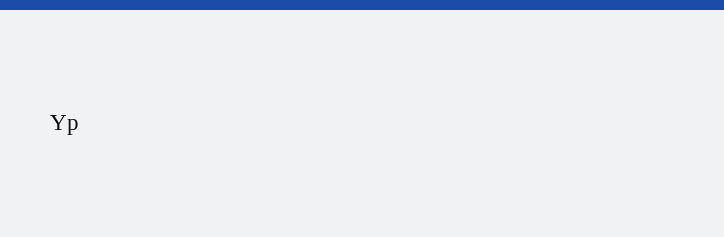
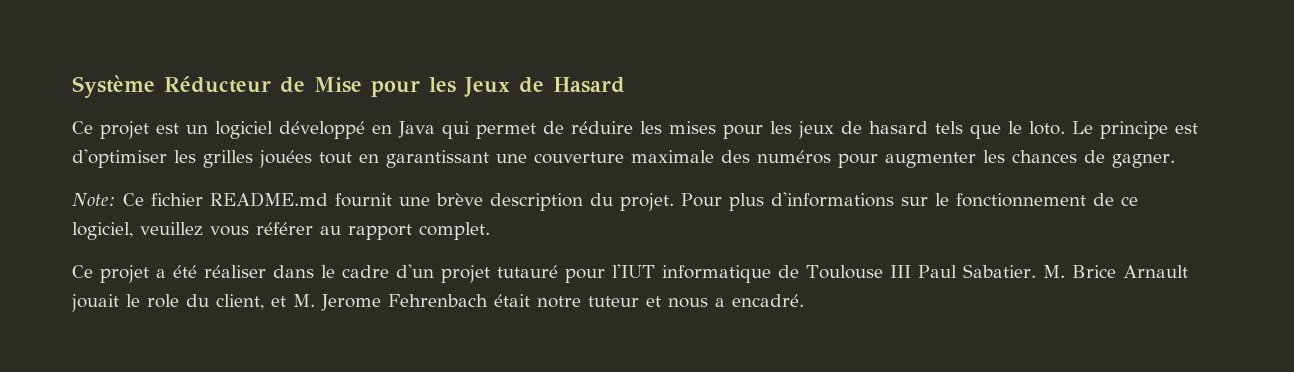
[50,115,79,135] Yp -> [72,75,625,98] [72,121,1198,139] [72,149,1175,168] [72,192,1138,211] [72,222,490,240] [72,264,1188,283] [71,294,804,312] Système Réducteur de Mise pour les Jeux de Hasard // Ce projet est un logiciel développé en Java qui permet de réduire les mises pour les jeux de hasard tels que le loto. Le principe est d'optimiser les grilles jouées tout en garantissant une couverture maximale des numéros pour augmenter les chances de gagner. // Note: Ce fichier README.md fournit une brève description du projet. Pour plus d'informations sur le fonctionnement de ce logiciel, veuillez vous référer au rapport complet. // Ce projet a été réaliser dans le cadre d'un projet tutauré pour l'IUT informatique de Toulouse III Paul Sabatier. M. Brice Arnault jouait le role du client, et M. Jerome Fehrenbach était notre tuteur et nous a encadré.

